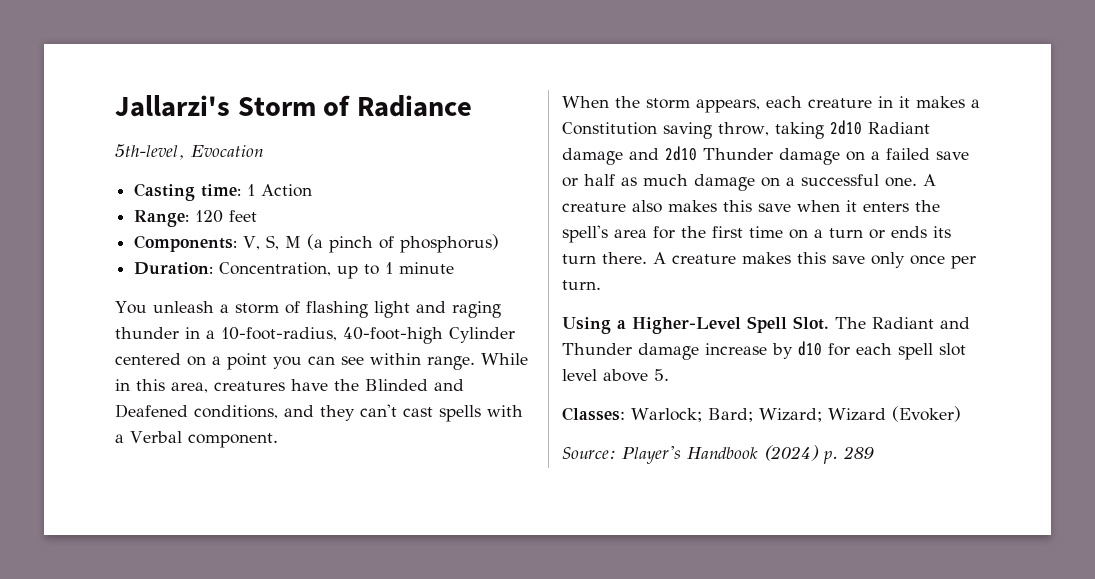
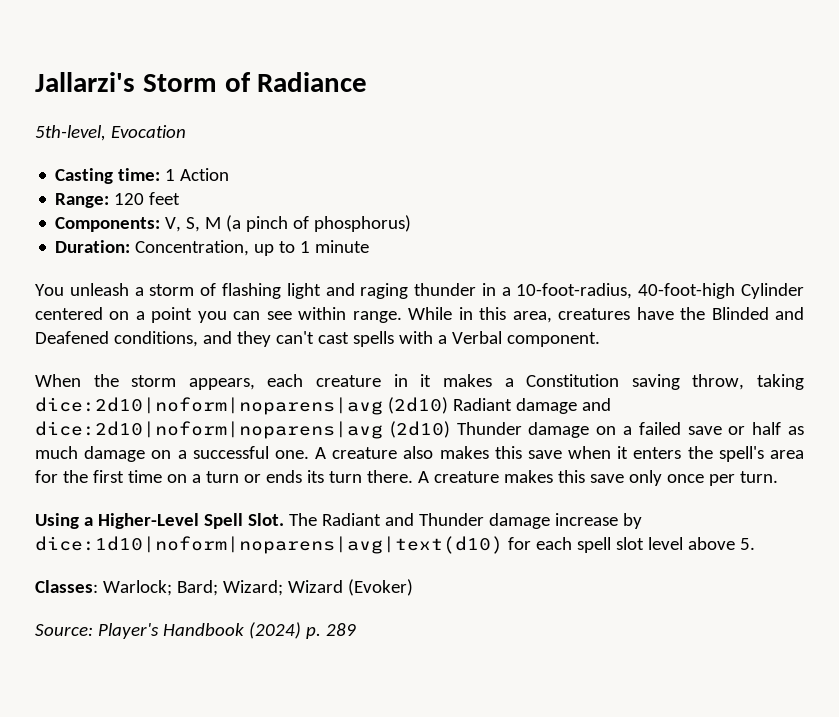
[829,120,862,135] 2d10 -> [35,397,448,415] dice:2d10|noform|noparens|avg (2d10)
[665,146,697,161] 2d10 -> [35,421,450,439] dice:2d10|noform|noparens|avg (2d10)
[798,341,822,356] d10 -> [35,536,503,554] dice:1d10|noform|noparens|avg|text(d10)

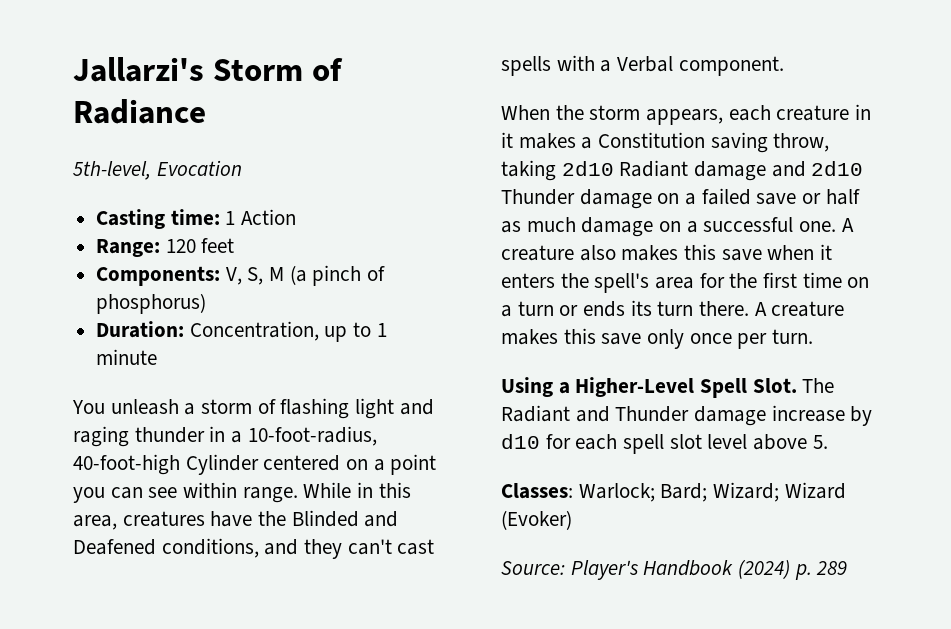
[35,397,448,415] dice:2d10|noform|noparens|avg (2d10) -> [561,161,614,176] 2d10
[35,421,450,439] dice:2d10|noform|noparens|avg (2d10) -> [811,161,864,176] 2d10
[35,536,503,554] dice:1d10|noform|noparens|avg|text(d10) -> [501,434,540,449] d10

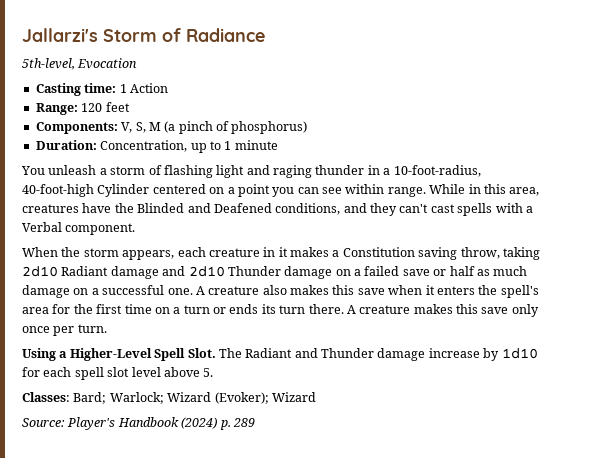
[501,434,540,449] d10 -> [501,348,538,359] 1d10
[578,482,846,502] [501,510,572,530] Warlock; Bard; Wizard; Wizard (Evoker) -> [73,392,316,404] Bard; Warlock; Wizard (Evoker); Wizard

